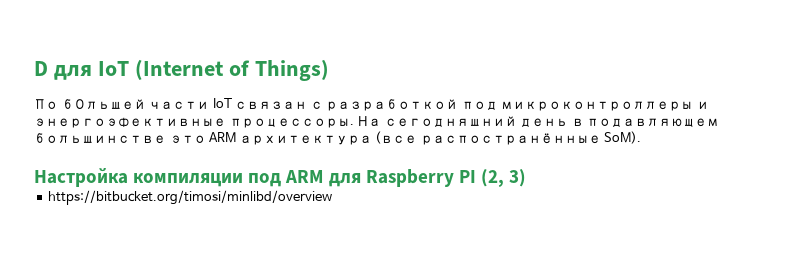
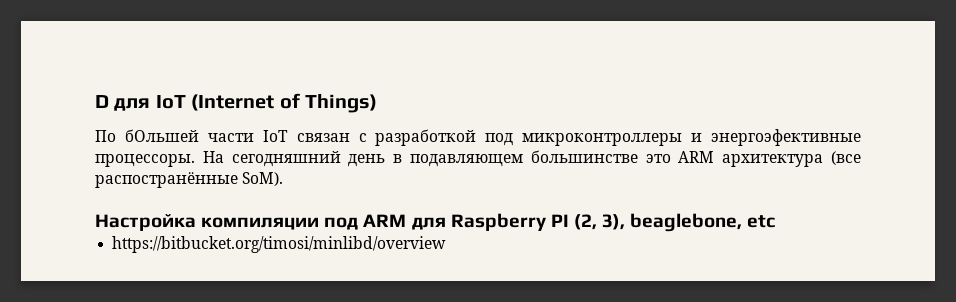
[509,169,527,187] 3) -> [602,213,776,232] 3), beaglebone, etc

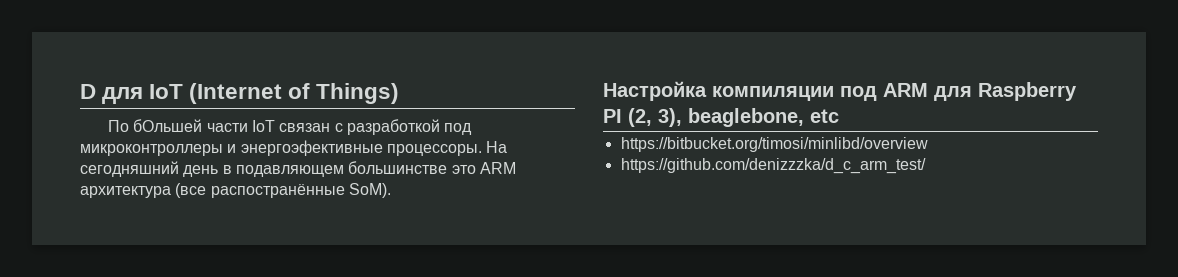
(447, 244) none -> [620,158,926,174] // https://github.com/denizzzka/d_c_arm_test/

